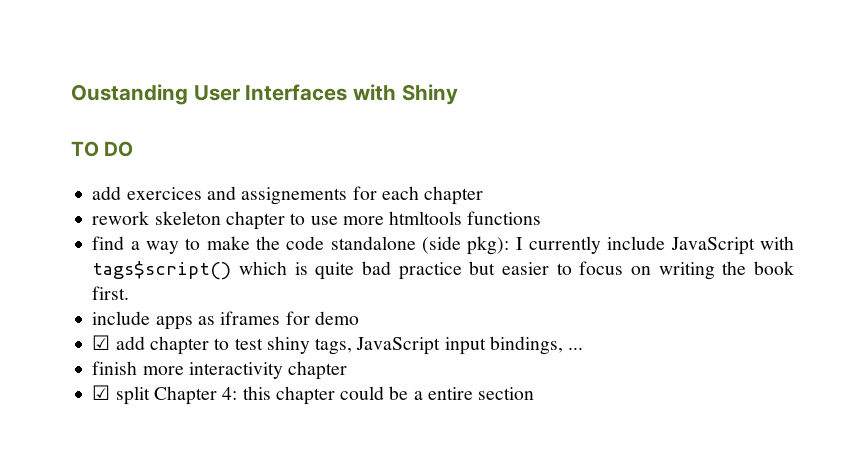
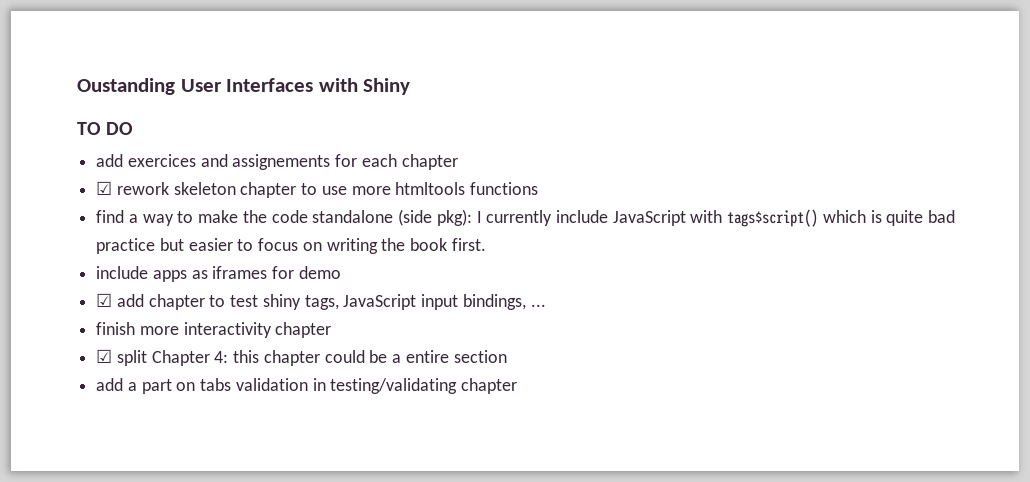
(484, 195) none -> [96,181,113,195] ☑
(535, 393) none -> [96,378,518,394] // add a part on tabs validation in testing/validating chapter

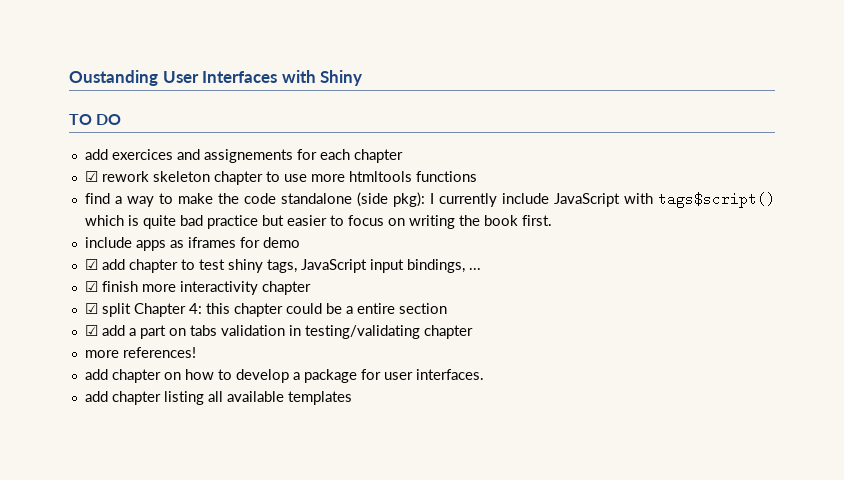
(546, 305) none -> [84,281,98,292] ☑
(507, 356) none -> [84,325,98,336] ☑
(518, 386) none -> [84,347,196,358] [84,369,484,383] [84,391,352,405] // more references! // add chapter on how to develop a package for user interfaces. // add chapter listing all available templates

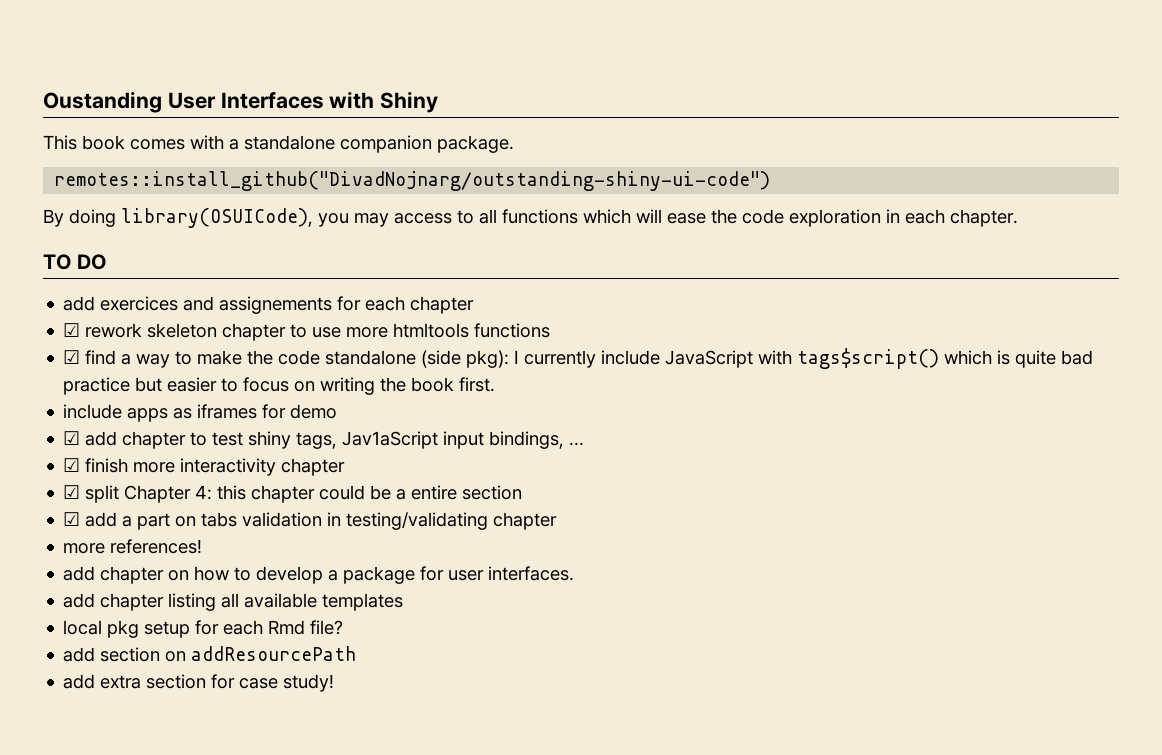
(363, 78) none -> [43,135,514,153] [54,171,771,191] [43,208,1018,228] // This book comes with a standalone companion package. // remotes::install_github("DivadNojnarg/outstanding-shiny-ui-code") // By doing library(OSUICode), you may access to all functions which will ease the code exploration in each chapter.
(477, 176) none -> [63,350,81,364] ☑
[300,259,367,273] JavaScript -> [342,431,439,449] Jav1aScript
(352, 398) none -> [63,620,344,638] [63,646,357,662] [63,674,335,692] // local pkg setup for each Rmd file? // add section on addResourcePath // add extra section for case study!

